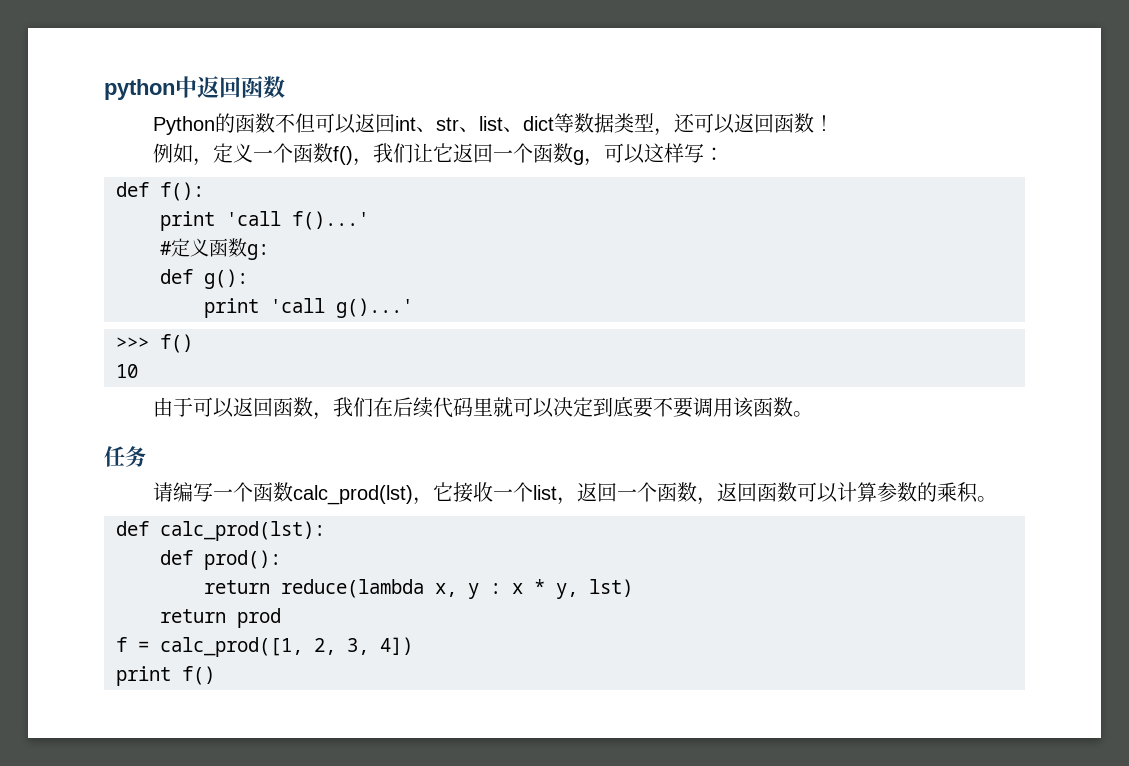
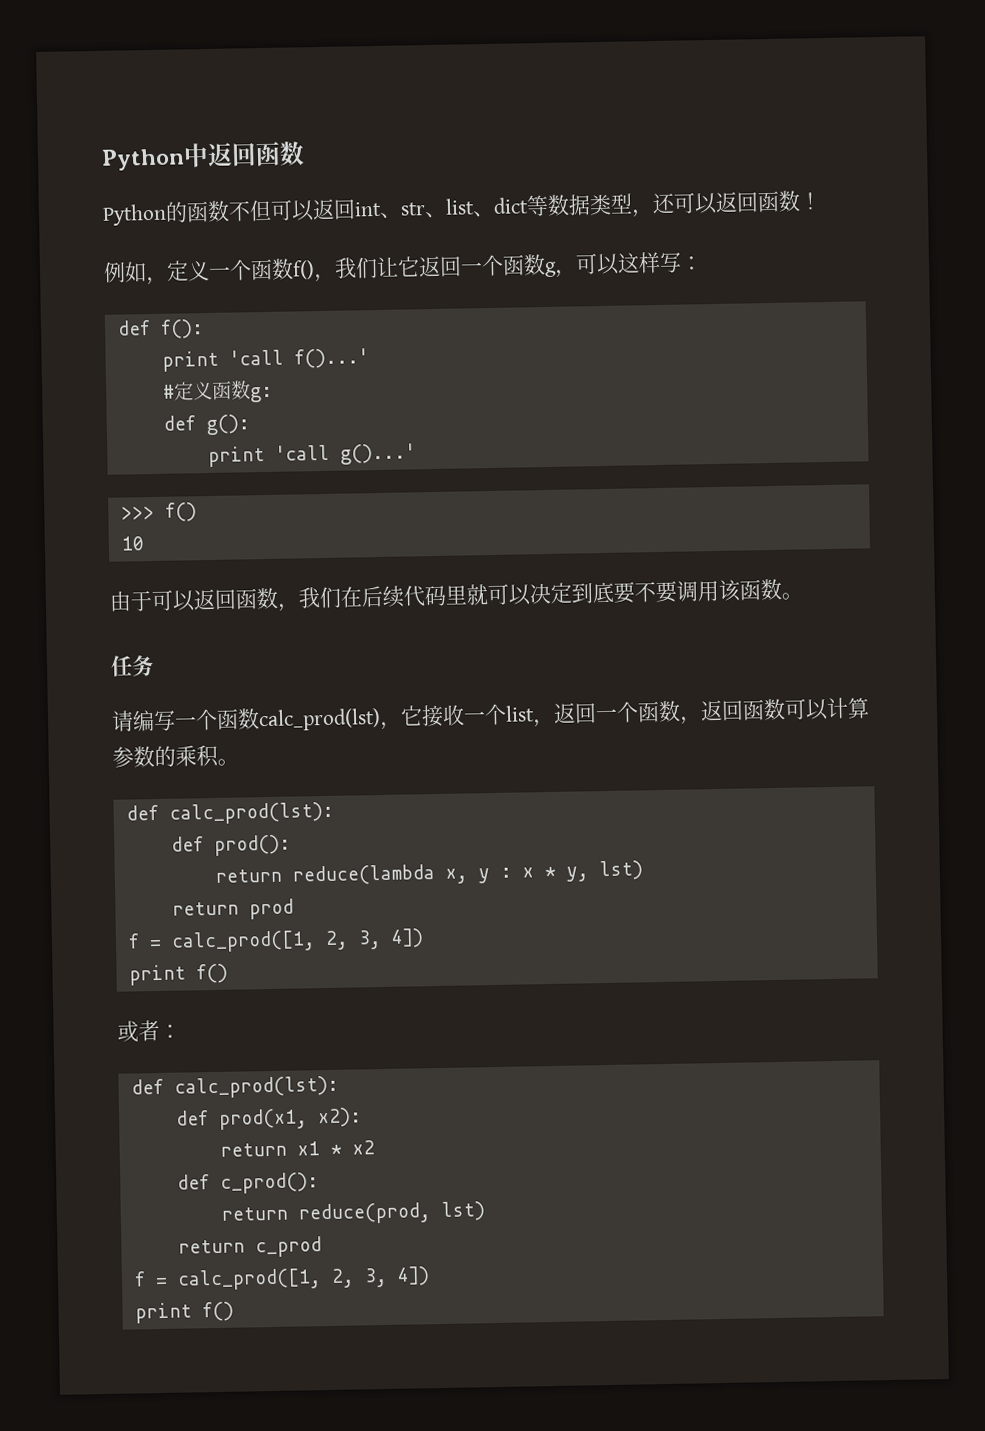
[104,79,175,100] python -> [101,148,185,171] Python
(215, 675) none -> [117,1019,181,1043] [130,1075,339,1099] [174,1107,362,1130] [219,1140,375,1157] [176,1172,319,1194] [220,1201,485,1225] [177,1236,322,1258] [133,1266,430,1291] [134,1301,234,1324] // 或者： // def calc_prod(lst): // def prod(x1, x2): // return x1 * x2 // def c_prod(): // return reduce(prod, lst) // return c_prod // f = calc_prod([1, 2, 3, 4]) // print f()

